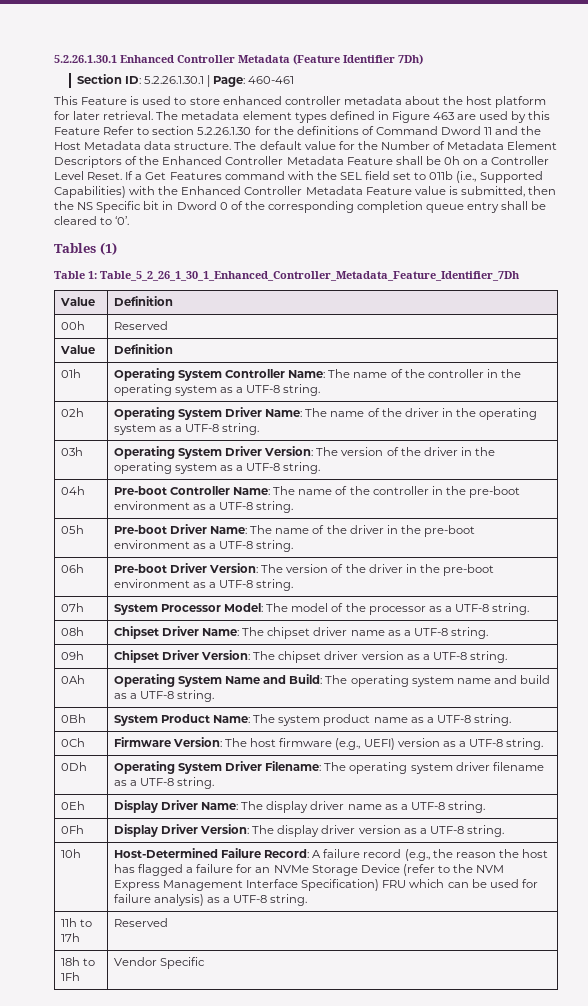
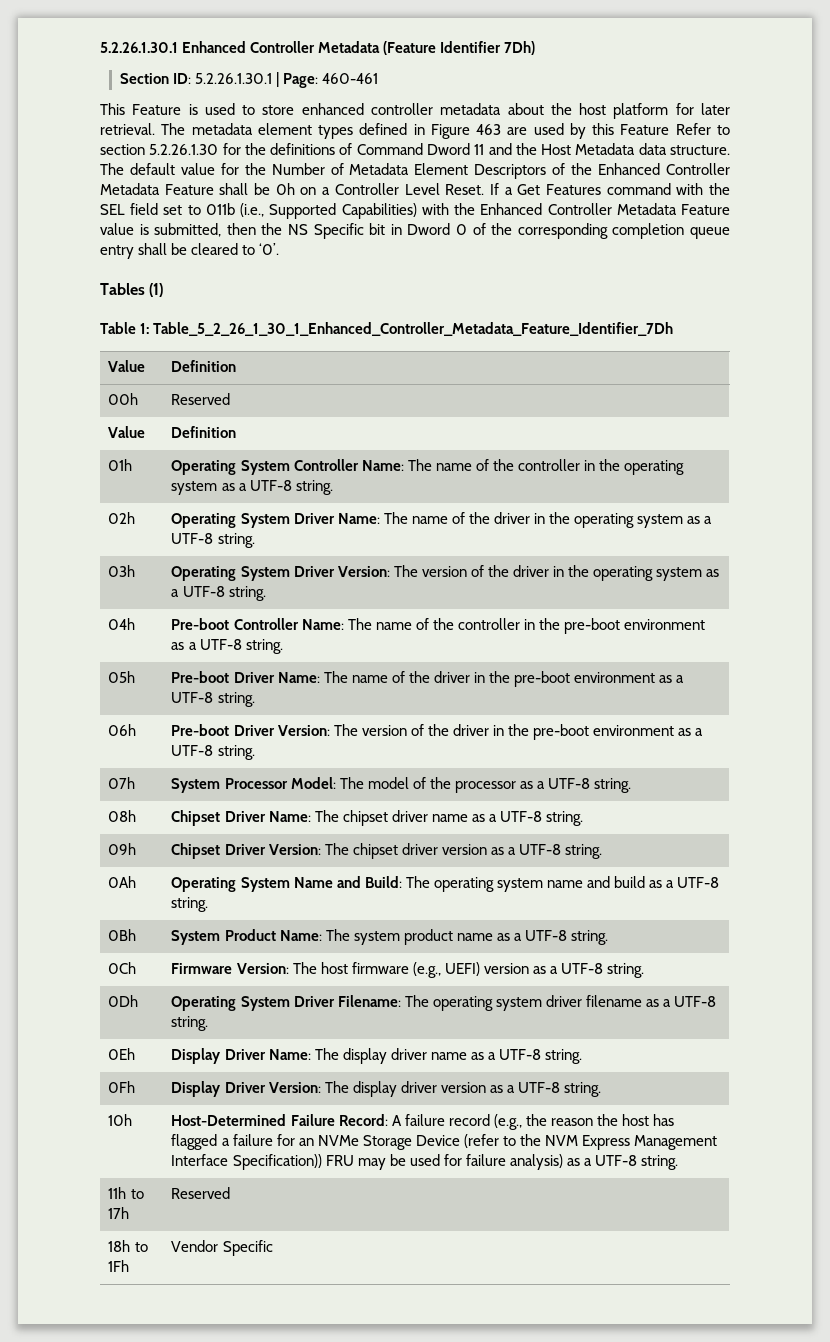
[301,879,469,891] Specification) FRU which can -> [232,1154,386,1170] Specification)) FRU may

